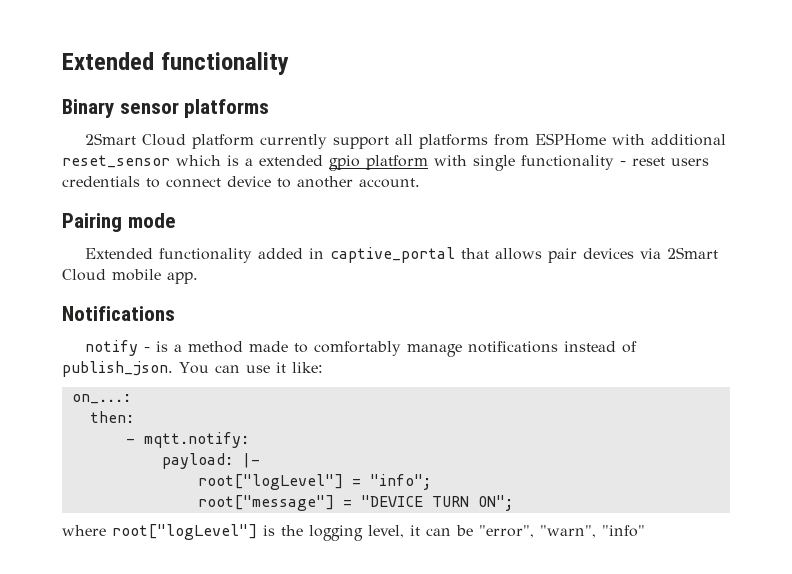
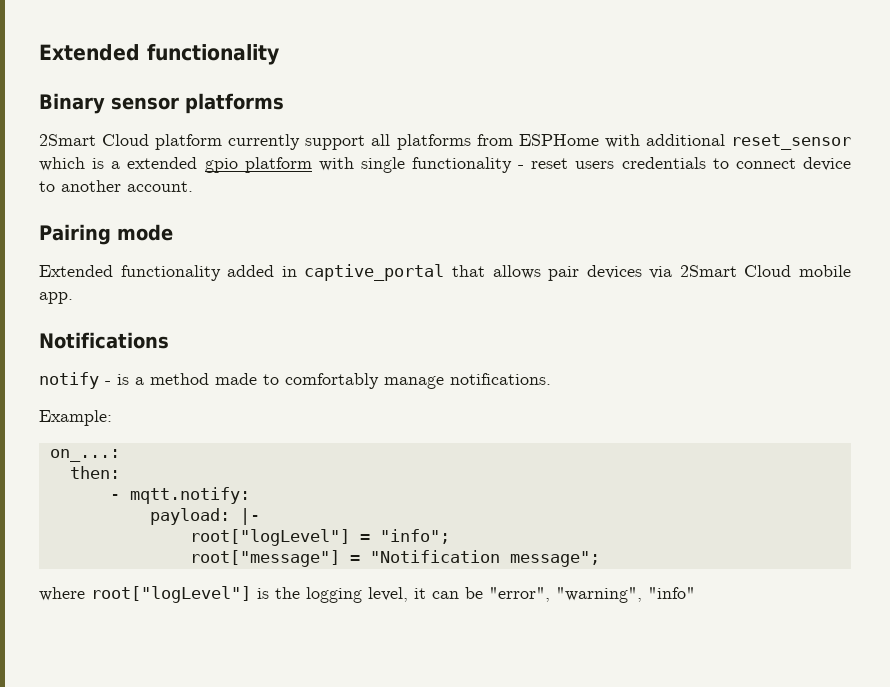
[467,341,637,353] [62,361,323,377] notifications instead of publish_json. You can use it like: -> [450,373,551,385] [39,410,112,426] notifications. // Example:
[360,495,513,511] "DEVICE TURN ON"; -> [369,550,600,567] "Notification message";
[540,525,596,538] "warn", -> [556,587,642,603] "warning",

